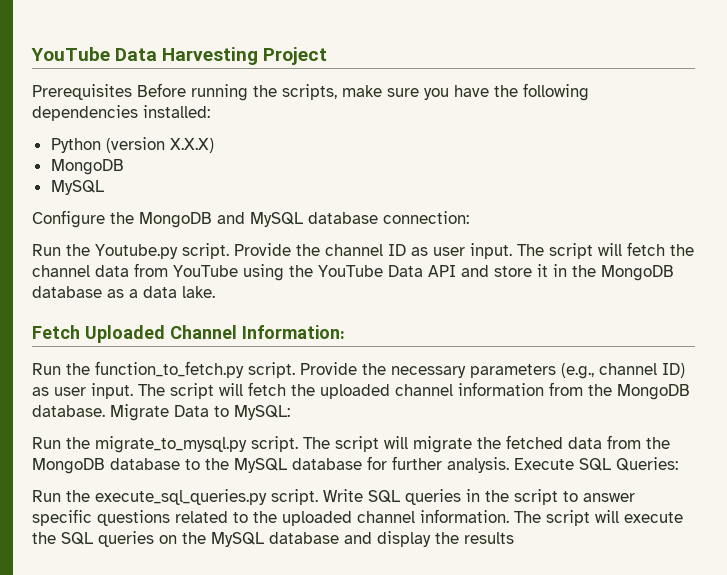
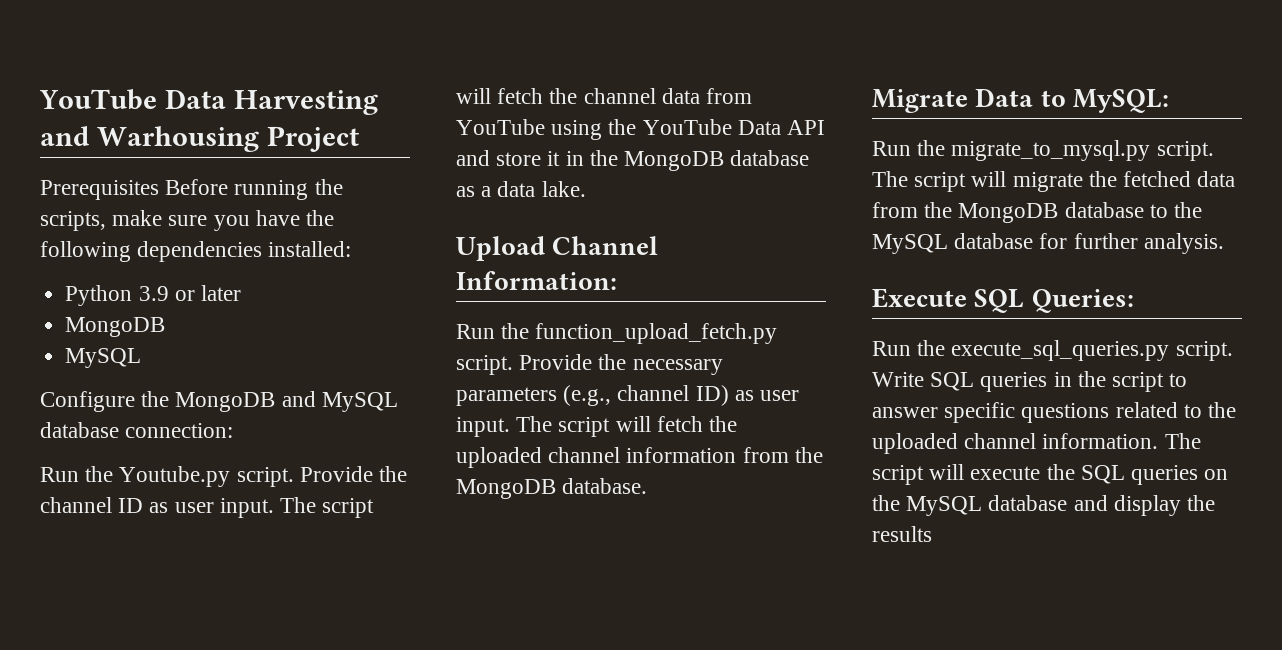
(259, 56) none -> [40,126,259,152] and Warhousing
[105,137,214,153] (version X.X.X) -> [138,285,241,301] 3.9 or later
[32,325,165,343] Fetch Uploaded -> [456,236,545,261] Upload
[95,361,244,378] function_to_fetch.py -> [535,323,778,344] function_upload_fetch.py
(105, 411) none -> (648, 486) //
(509, 465) none -> (1224, 243) //

